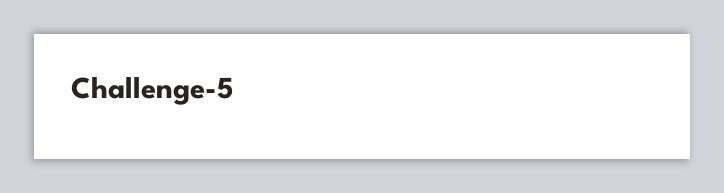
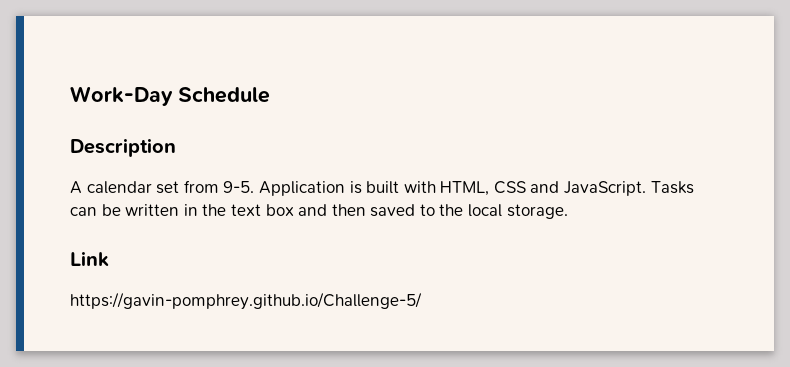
[71,77,233,105] Challenge-5 -> [70,86,270,106] [70,138,176,157] [70,180,694,196] [70,204,568,219] [70,251,109,267] [70,292,422,310] Work-Day Schedule // Description // A calendar set from 9-5. Application is built with HTML, CSS and JavaScript. Tasks can be written in the text box and then saved to the local storage. // Link // https://gavin-pomphrey.github.io/Challenge-5/

